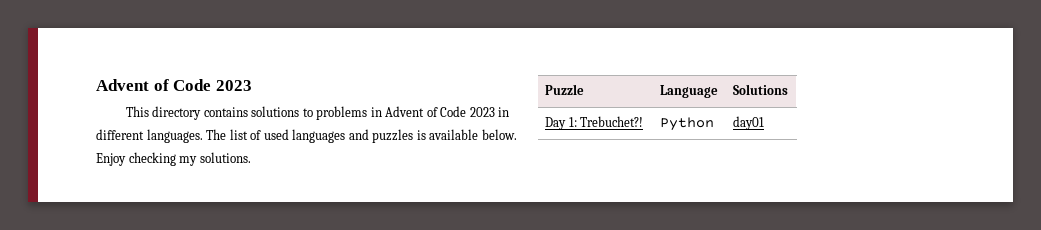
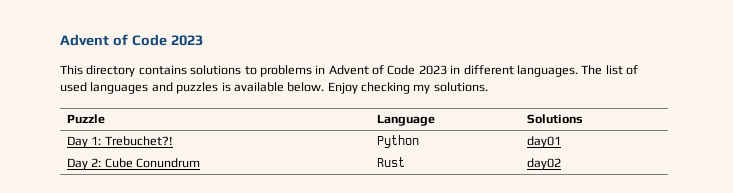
(764, 123) none -> [67,158,201,170] [377,157,406,167] [527,158,562,170] // Day 2: Cube Conundrum | Rust | day02

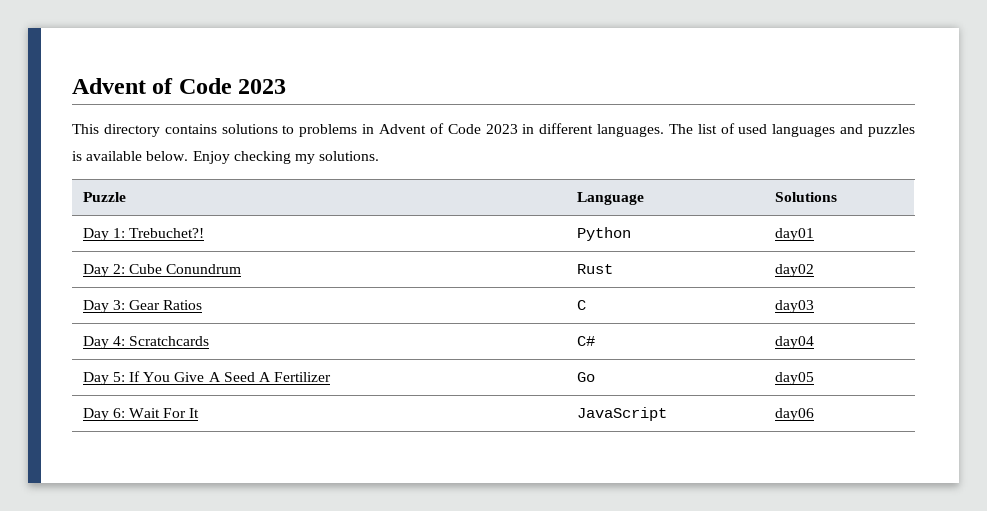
(562, 164) none -> [82,300,203,313] [576,300,586,310] [774,300,814,313] [82,336,210,349] [576,336,595,346] [774,336,814,349] [82,371,332,385] [576,372,595,382] [774,372,814,385] [82,408,200,421] [576,407,667,421] [774,408,814,421] // Day 3: Gear Ratios | C | day03 // Day 4: Scratchcards | C# | day04 // Day 5: If You Give A Seed A Fertilizer | Go | day05 // Day 6: Wait For It | JavaScript | day06

